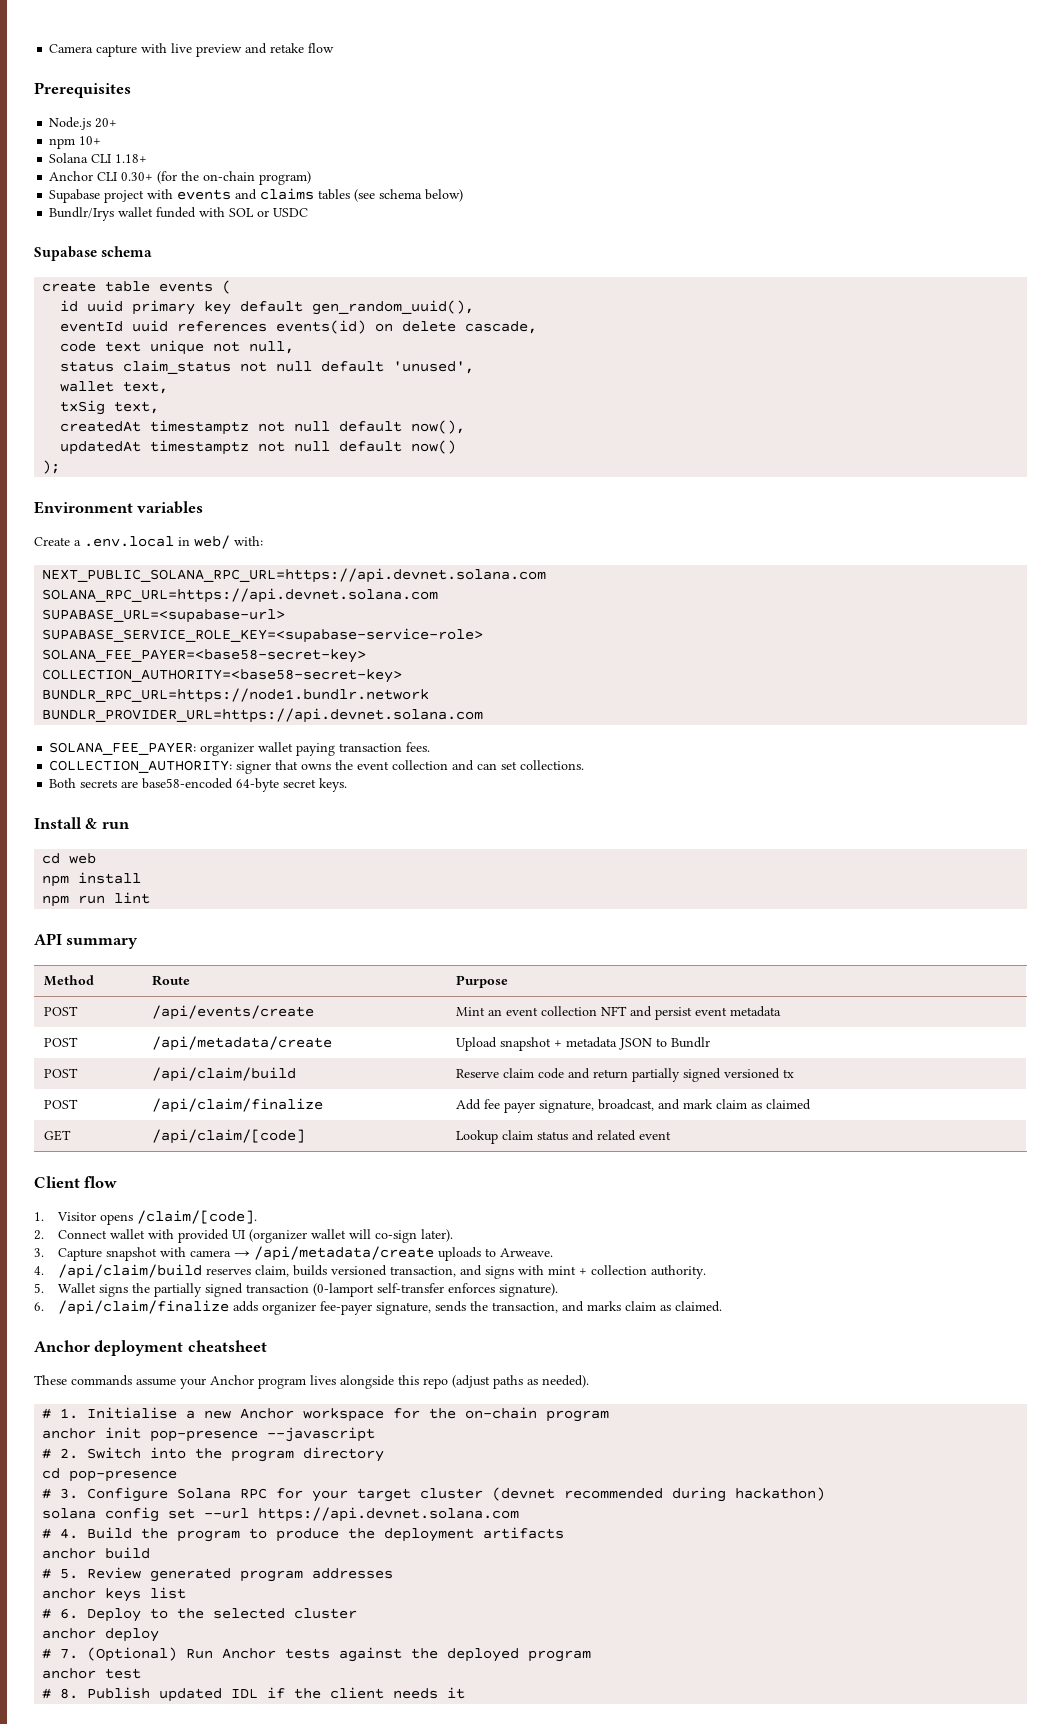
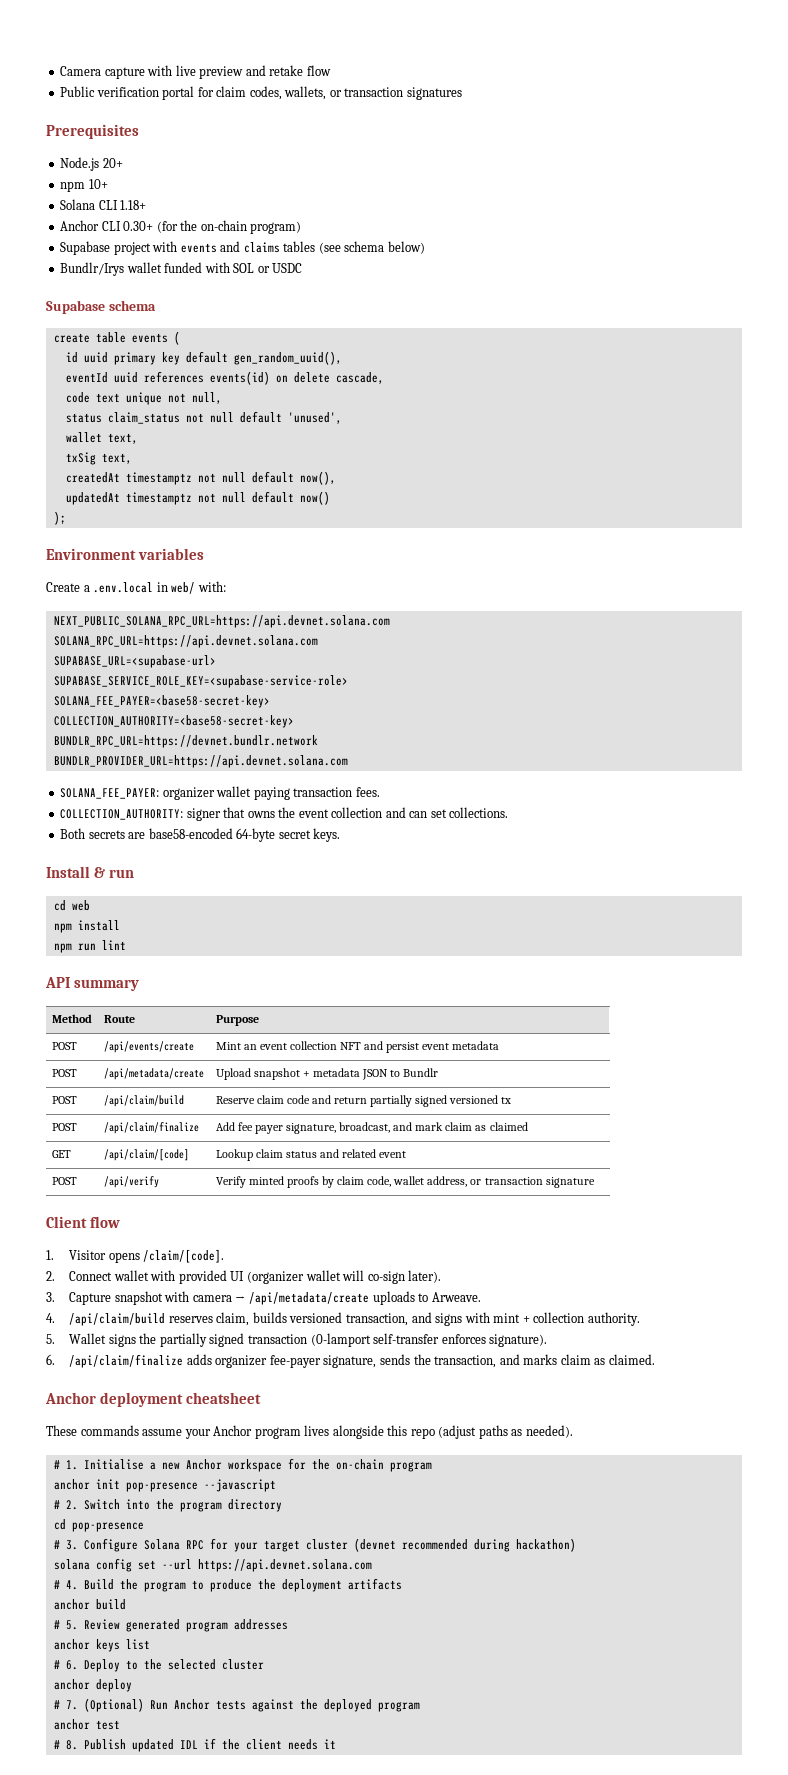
(335, 48) none -> [60,86,462,100] // Public verification portal for claim codes, wallets, or transaction signatures
[42,688,430,703] BUNDLR_RPC_URL=https://node1.bundlr.network -> [53,735,318,748] BUNDLR_RPC_URL=https://devnet.bundlr.network
(672, 1135) none -> [51,1177,77,1185] [103,1176,159,1188] [215,1176,595,1188] // POST | /api/verify | Verify minted proofs by claim code, wallet address, or transaction signature

